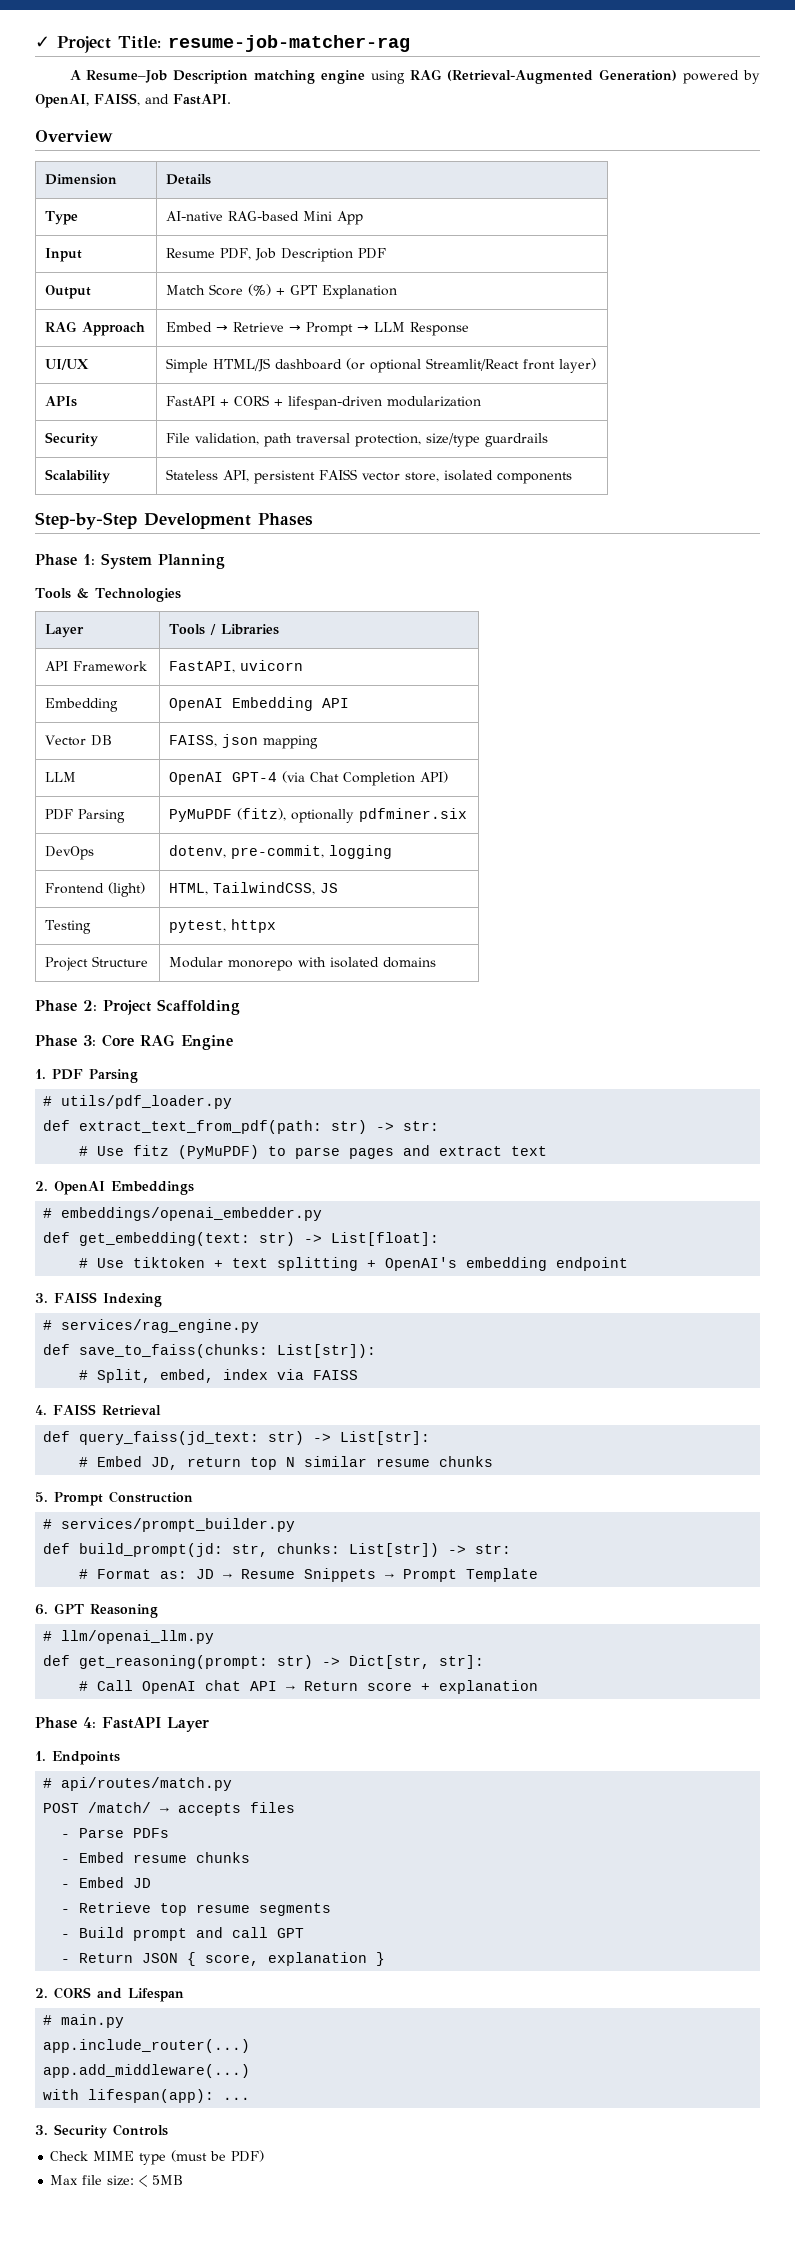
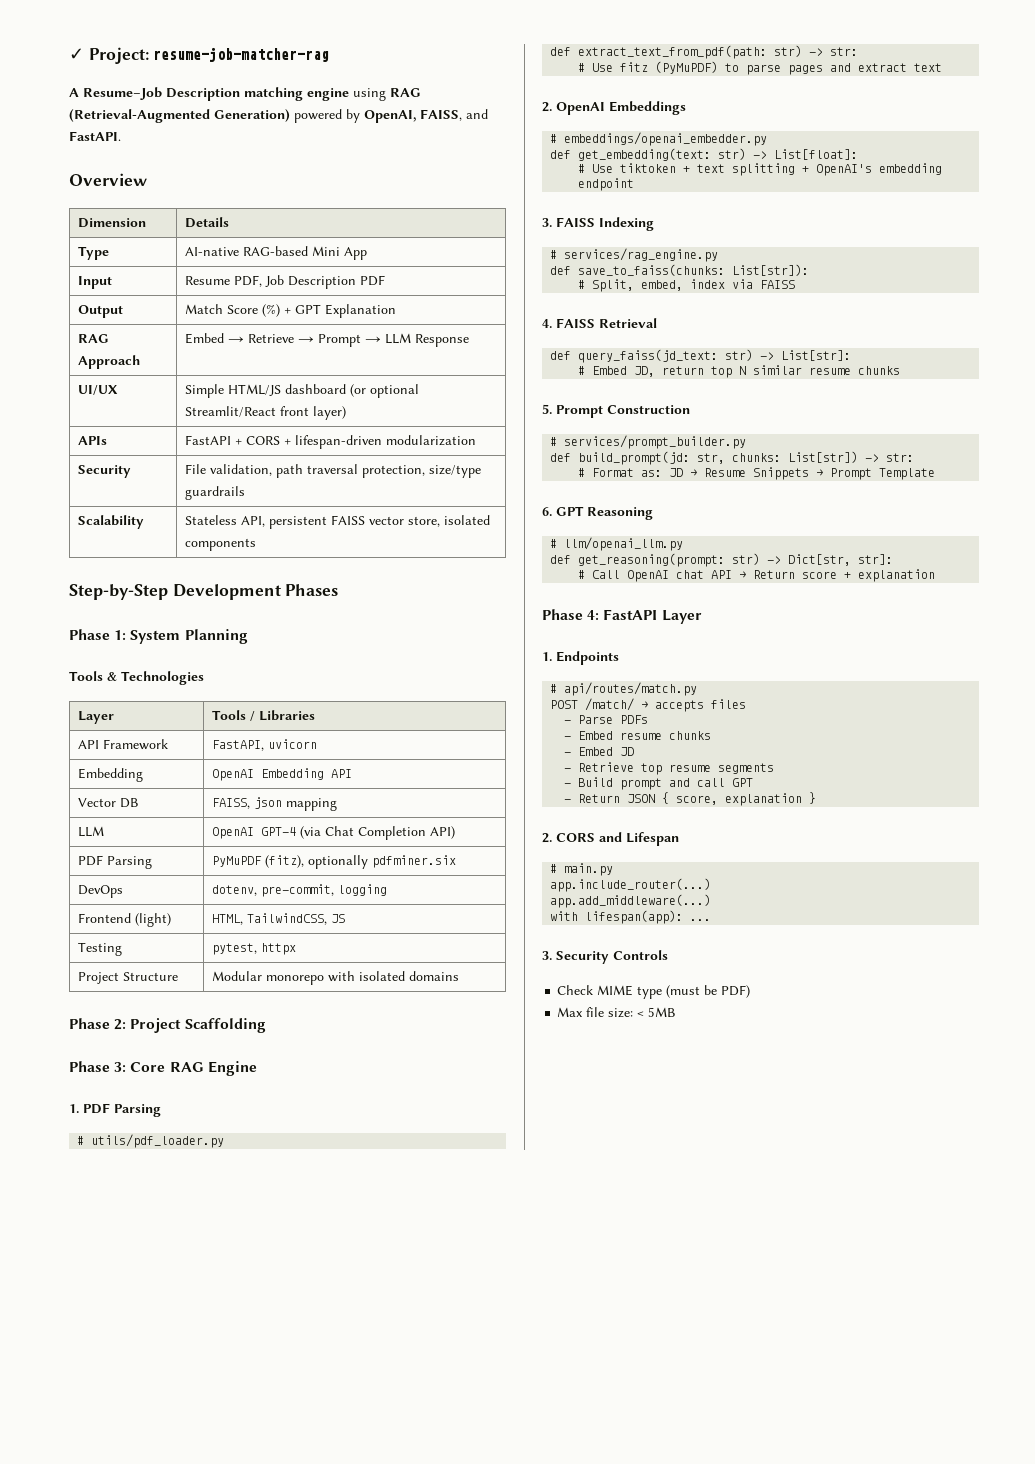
[57,36,161,53] Project Title: -> [88,47,149,64] Project:

